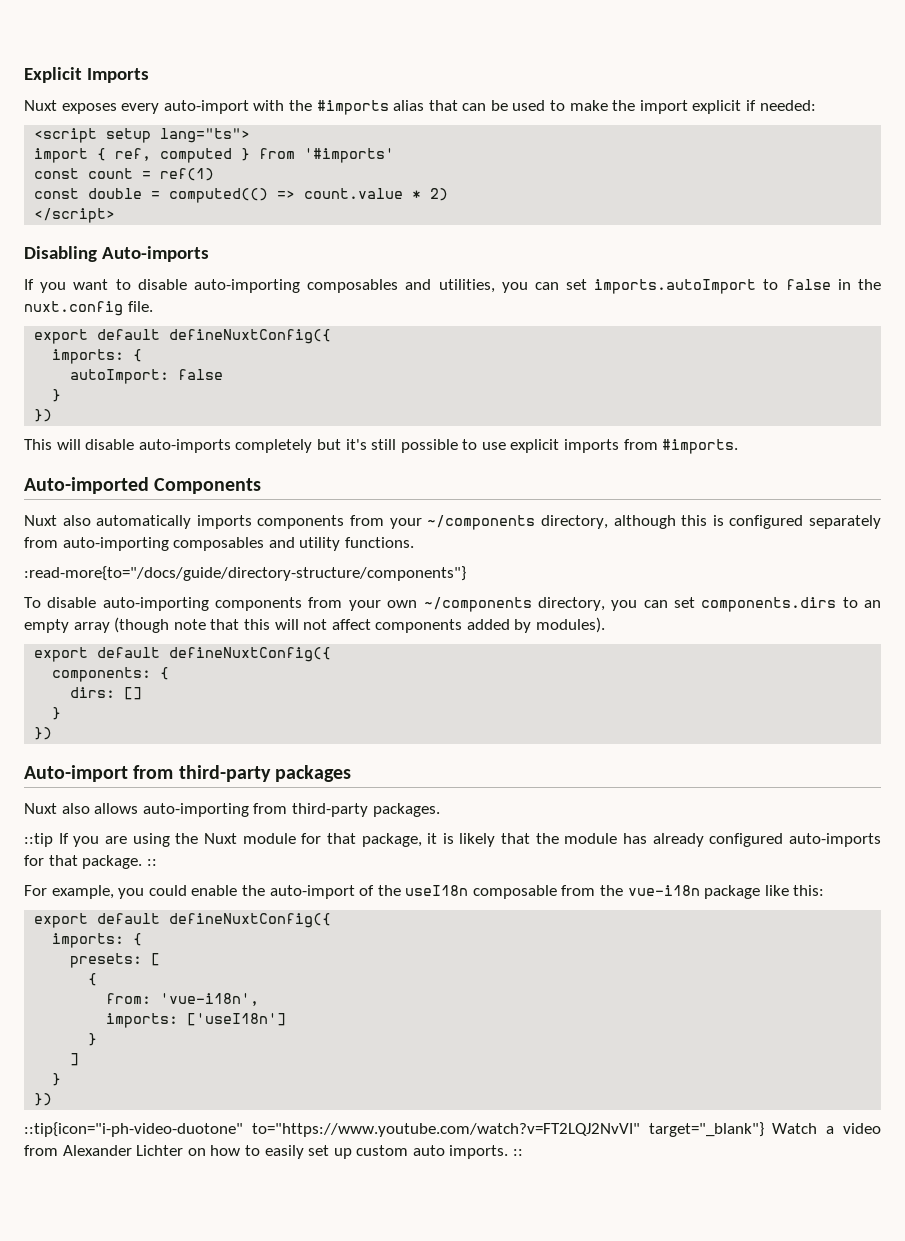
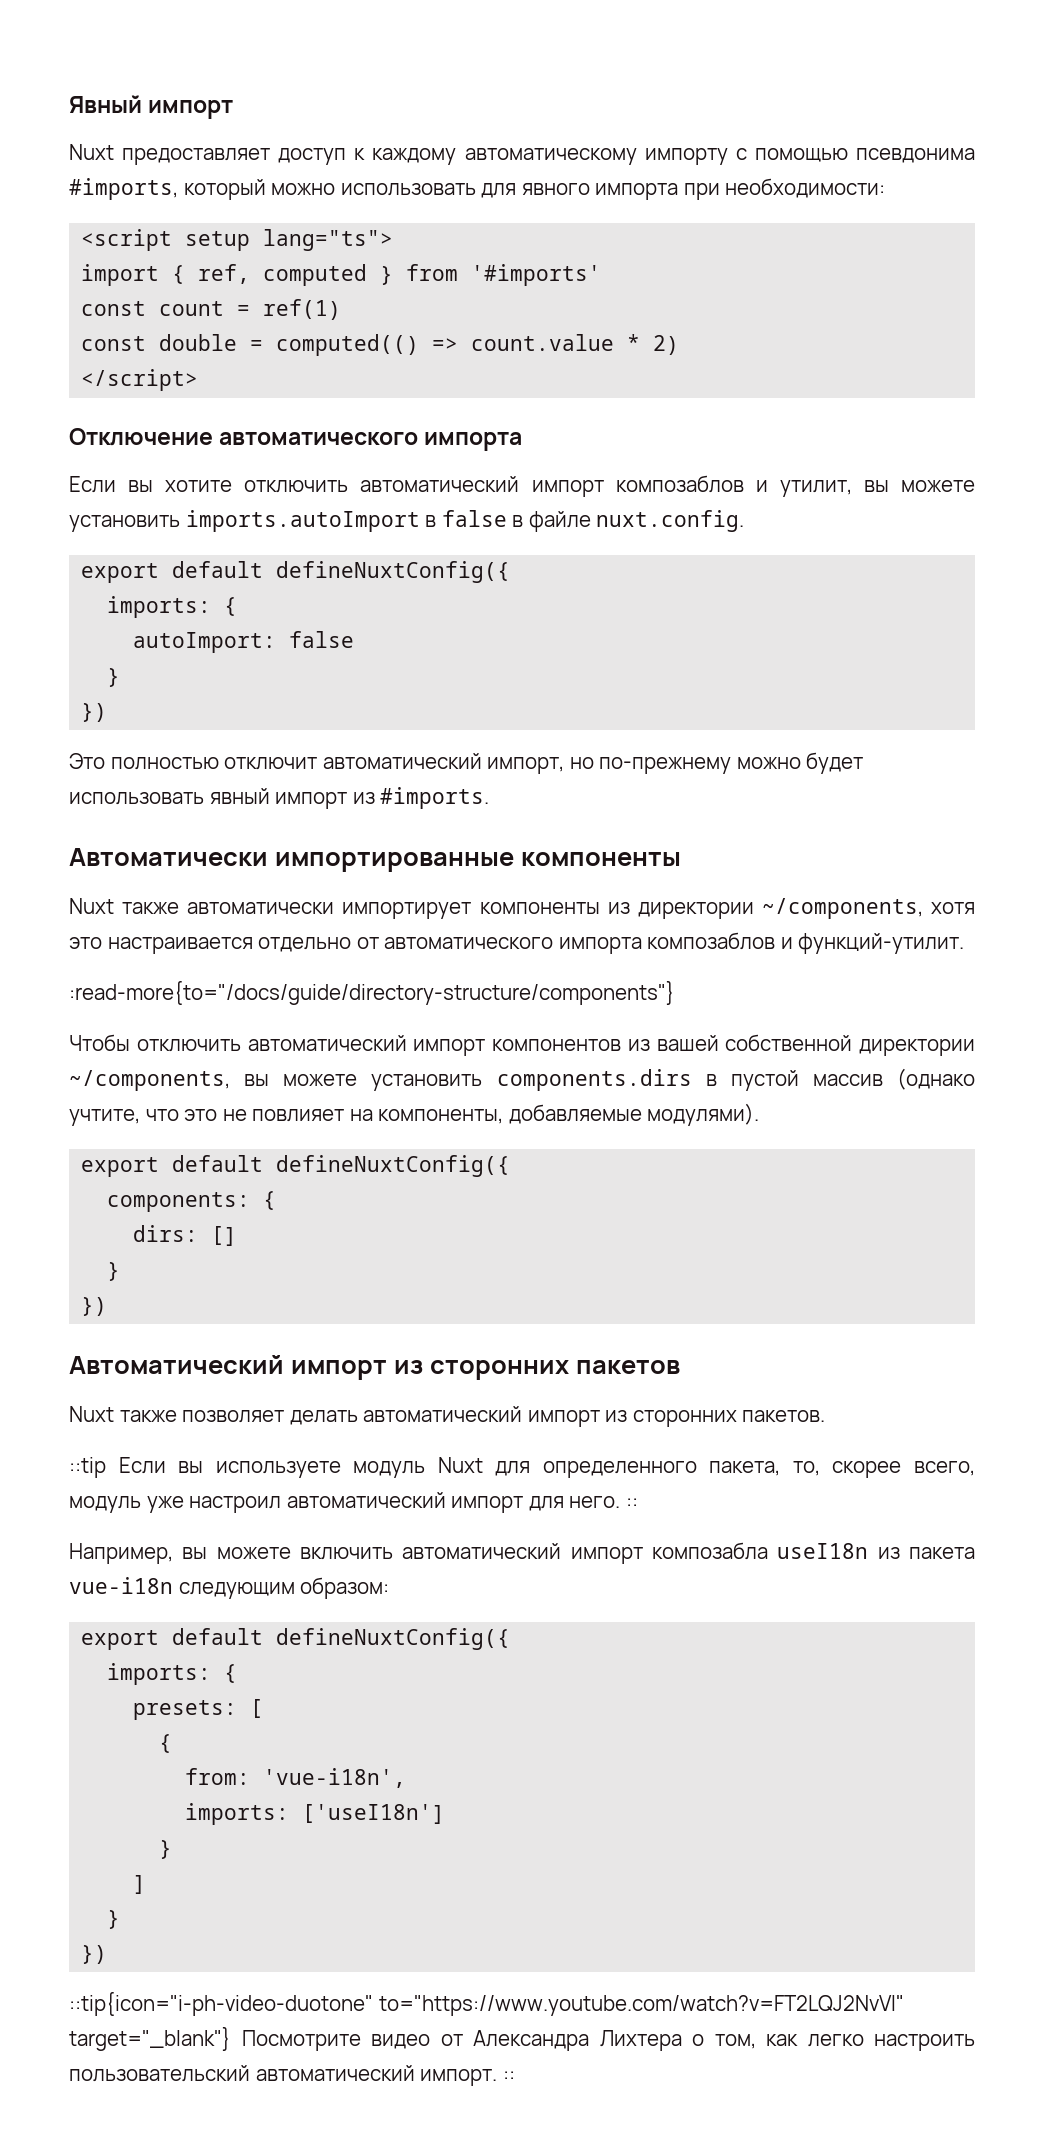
[24,67,149,83] [24,100,816,115] Explicit Imports // Nuxt exposes every auto-import with the #imports alias that can be used to make the import explicit if needed: -> [69,95,234,119] [69,144,975,165] [69,178,886,200] Явный импорт // Nuxt предоставляет доступ к каждому автоматическому импорту с помощью псевдонима #imports, который можно использовать для явного импорта при необходимости:
[24,246,209,262] [24,279,881,294] [24,301,153,316] Disabling Auto-imports // If you want to disable auto-importing composables and utilities, you can set imports.autoImport to false in the nuxt.config file. -> [69,428,523,451] [69,475,976,497] [69,510,745,532] Отключение автоматического импорта // Если вы хотите отключить автоматический импорт композаблов и утилит, вы можете установить imports.autoImport в false в файле nuxt.config.
[24,439,739,454] [24,477,262,494] [24,515,881,530] [24,537,414,551] [24,566,466,581] [24,597,882,612] [24,617,606,633] This will disable auto-imports completely but it's still possible to use explicit imports from #imports. // Auto-imported Components // Nuxt also automatically imports components from your ~/components directory, although this is configured separately from auto-importing composables and utility functions. // :read-more{to="/docs/guide/directory-structure/components"} // To disable auto-importing components from your own ~/components directory, you can set components.dirs to an empty array (though note that this will not affect components added by modules). -> [69,752,864,774] [69,787,490,809] [69,848,681,872] [69,898,975,919] [69,932,965,954] [69,981,675,1005] [69,1034,975,1056] [69,1068,975,1091] [69,1103,760,1126] Это полностью отключит автоматический импорт, но по-прежнему можно будет использовать явный импорт из #imports. // Автоматически импортированные компоненты // Nuxt также автоматически импортирует компоненты из директории ~/components, хотя это настраивается отдельно от автоматического импорта композаблов и функций-утилит. // :read-more{to="/docs/guide/directory-structure/components"} // Чтобы отключить автоматический импорт компонентов из вашей собственной директории ~/components, вы можете установить components.dirs в пустой массив (однако учтите, что это не повлияет на компоненты, добавляемые модулями).
[24,765,352,782] [24,803,440,817] [24,833,881,847] [24,855,157,869] [24,885,825,899] Auto-import from third-party packages // Nuxt also allows auto-importing from third-party packages. // ::tip If you are using the Nuxt module for that package, it is likely that the module has already configured auto-imports for that package. :: // For example, you could enable the auto-import of the useI18n composable from the vue-i18n package like this: -> [69,1355,680,1380] [69,1406,826,1427] [69,1457,975,1478] [69,1492,638,1513] [69,1542,976,1564] [69,1577,390,1599] Автоматический импорт из сторонних пакетов // Nuxt также позволяет делать автоматический импорт из сторонних пакетов. // ::tip Если вы используете модуль Nuxt для определенного пакета, то, скорее всего, модуль уже настроил автоматический импорт для него. :: // Например, вы можете включить автоматический импорт композабла useI18n из пакета vue-i18n следующим образом:
[772,1123,882,1134] [24,1145,509,1159] Watch a video from Alexander Lichter on how to easily set up custom auto imports. -> [241,2030,975,2051] [69,2065,498,2086] Посмотрите видео от Александра Лихтера о том, как легко настроить пользовательский автоматический импорт.

